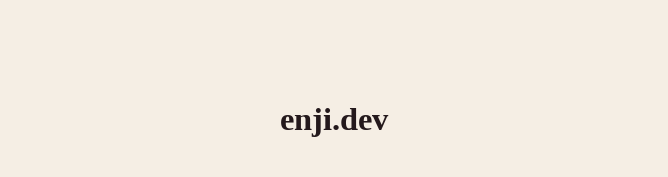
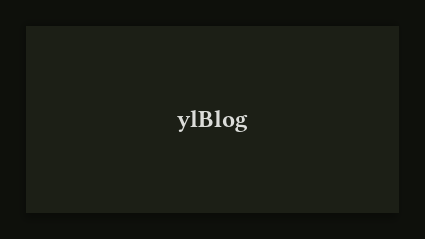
[280,108,389,137] enji.dev -> [177,110,248,132] ylBlog

